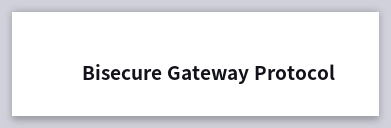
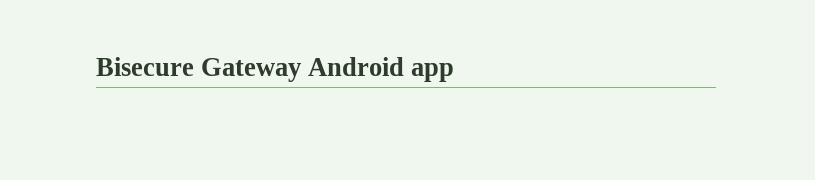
[254,64,336,80] Protocol -> [308,57,455,82] Android app

